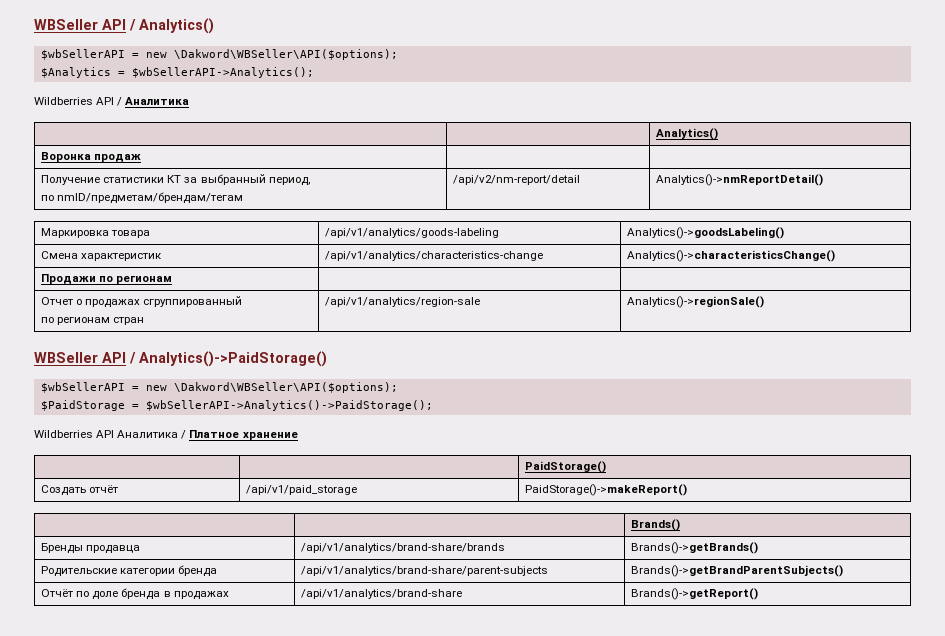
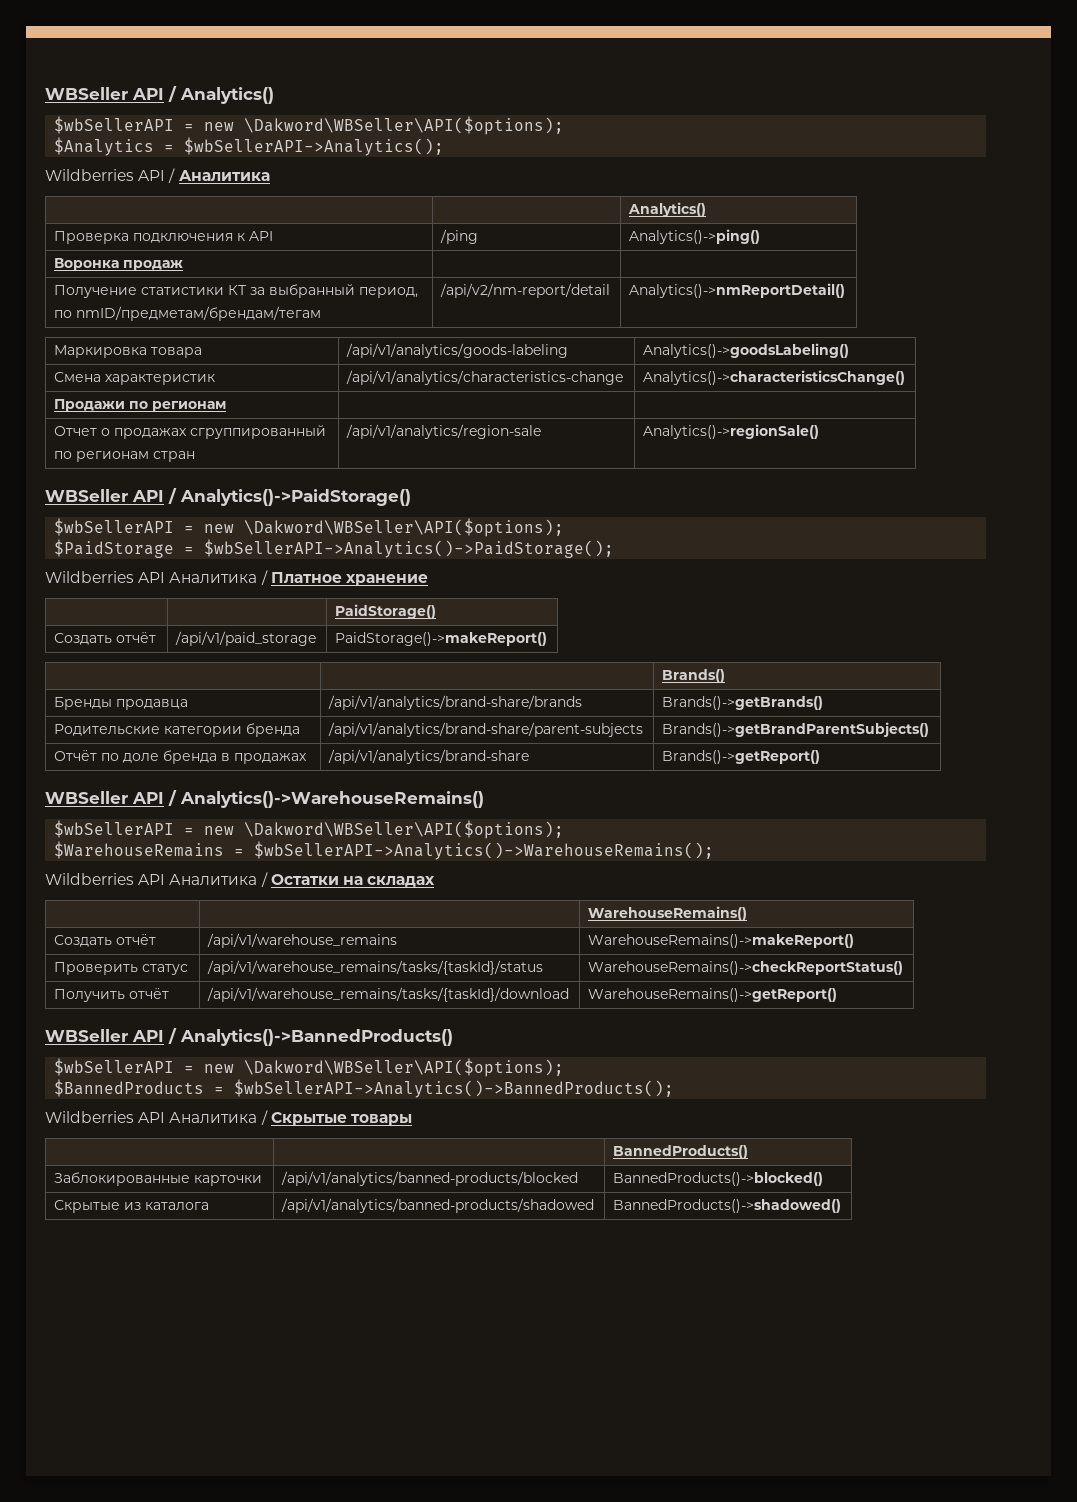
(719, 134) none -> [54,231,274,244] [440,229,479,244] [629,229,761,244] // Проверка подключения к API | /ping | Analytics()->ping()
(759, 594) none -> [45,790,484,808] [54,820,565,839] [54,841,715,860] [45,872,436,887] [588,906,748,921] [54,934,157,947] [207,933,398,948] [588,934,855,948] [54,962,189,975] [207,960,544,975] [588,961,904,975] [54,988,170,1002] [207,987,570,1002] [588,988,838,1002] [45,1028,453,1046] [54,1058,565,1077] [54,1079,675,1098] [45,1110,412,1126] [613,1145,749,1159] [54,1172,263,1186] [281,1171,579,1186] [613,1172,824,1186] [54,1200,210,1213] [281,1198,595,1213] [613,1199,842,1213] // WBSeller API / Analytics()->WarehouseRemains() // $wbSellerAPI = new \Dakword\WBSeller\API($options); // $WarehouseRemains = $wbSellerAPI->Analytics()->WarehouseRemains(); // Wildberries API Аналитика / Остатки на складах // | | WarehouseRemains() // Создать отчёт | /api/v1/warehouse_remains | WarehouseRemains()->makeReport() // Проверить статус | /api/v1/warehouse_remains/tasks/{taskId}/status | WarehouseRemains()->checkReportStatus() // Получить отчёт | /api/v1/warehouse_remains/tasks/{taskId}/download | WarehouseRemains()->getReport() // WBSeller API / Analytics()->BannedProducts() // $wbSellerAPI = new \Dakword\WBSeller\API($options); // $BannedProducts = $wbSellerAPI->Analytics()->BannedProducts(); // Wildberries API Аналитика / Скрытые товары // | | BannedProducts() // Заблокированные карточки | /api/v1/analytics/banned-products/blocked | BannedProducts()->blocked() // Скрытые из каталога | /api/v1/analytics/banned-products/shadowed | BannedProducts()->shadowed()

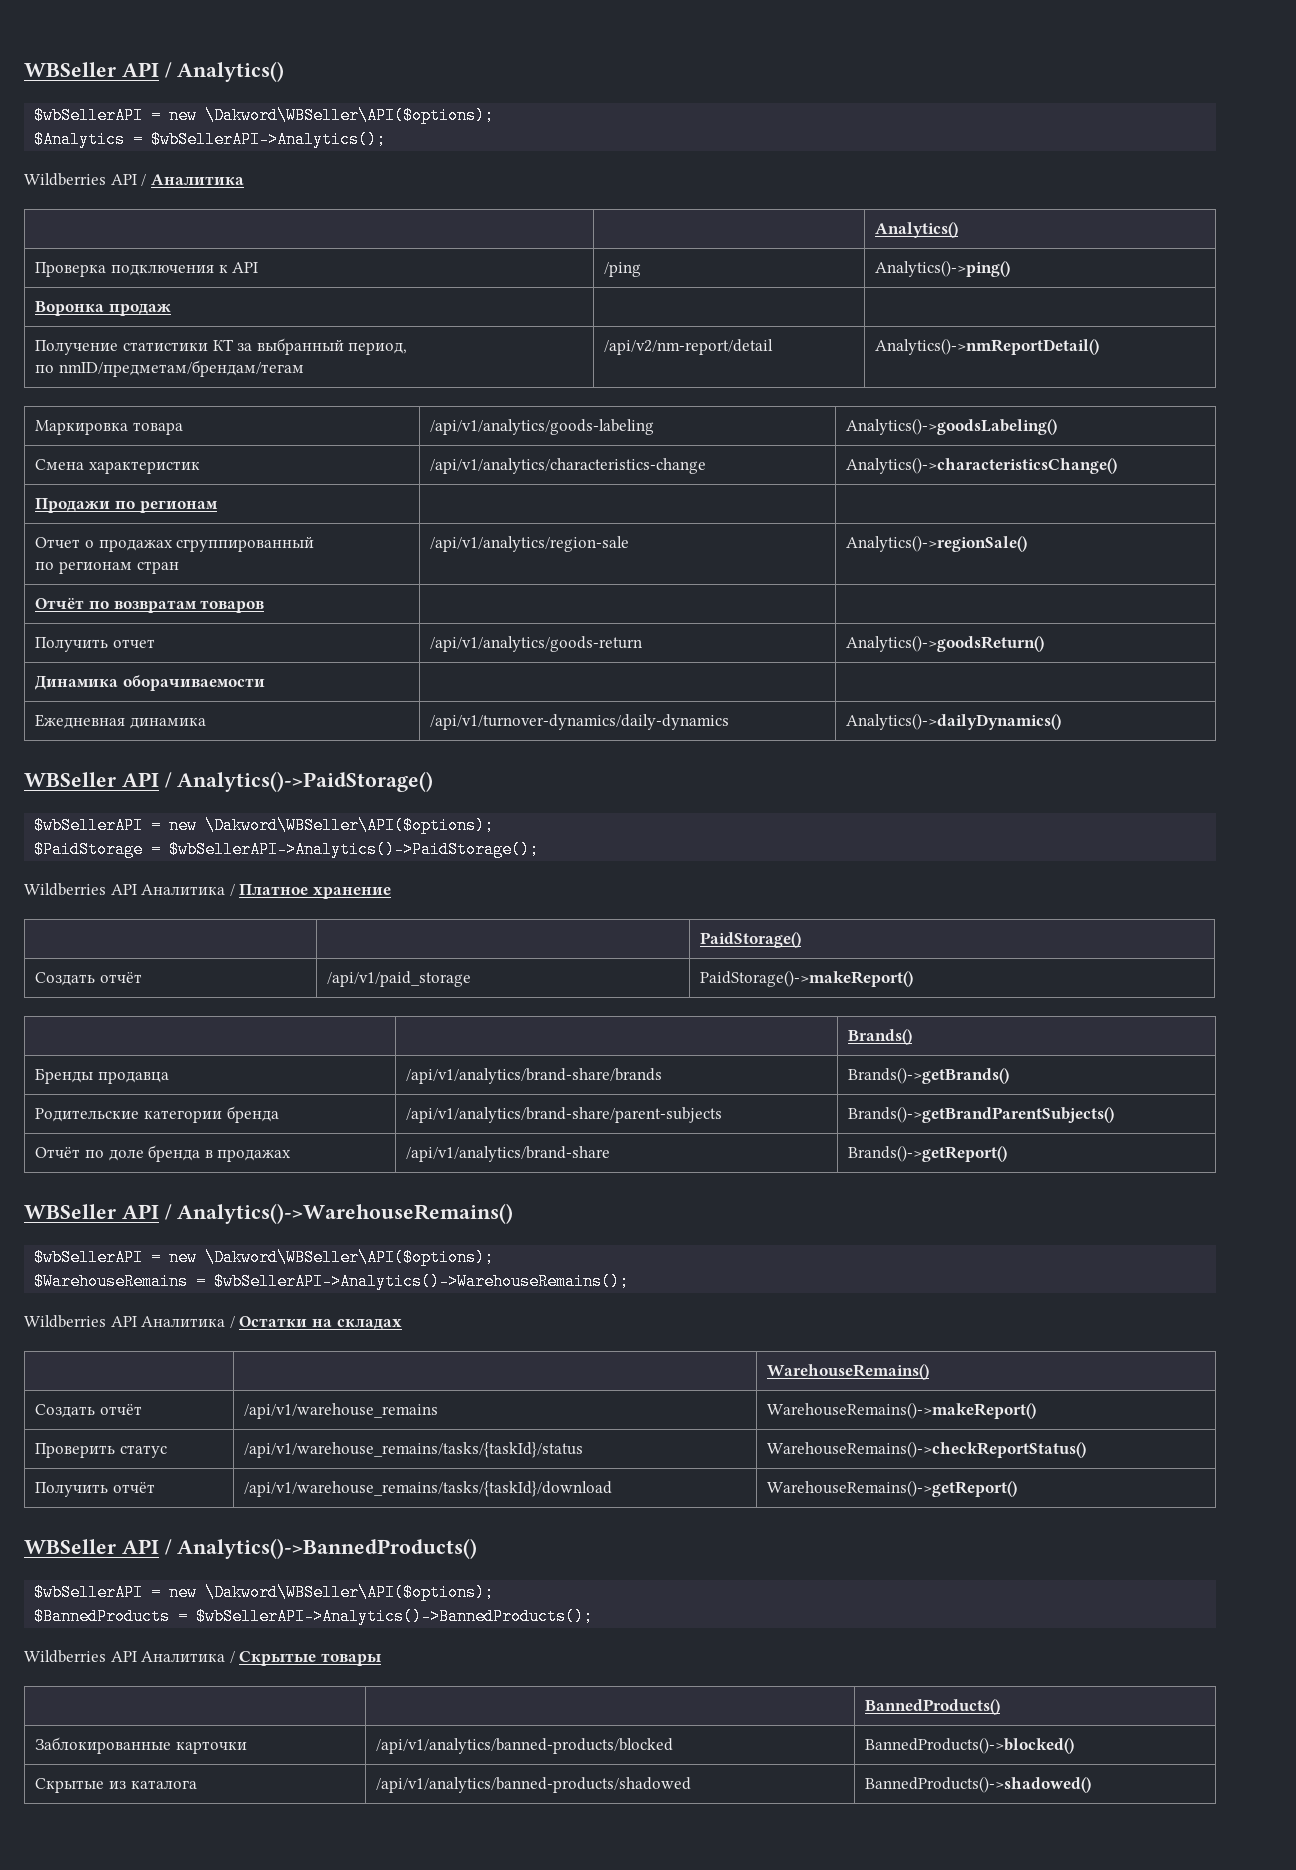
(820, 431) none -> [35,598,265,613] [35,637,155,652] [430,636,643,652] [846,635,1045,652] [35,675,265,691] [35,714,206,729] [430,714,730,730] [846,713,1062,730] // Отчёт по возвратам товаров | | // Получить отчет | /api/v1/analytics/goods-return | Analytics()->goodsReturn() // Динамика оборачиваемости | | // Ежедневная динамика | /api/v1/turnover-dynamics/daily-dynamics | Analytics()->dailyDynamics()

